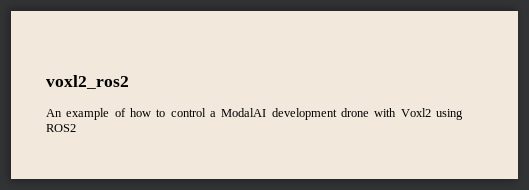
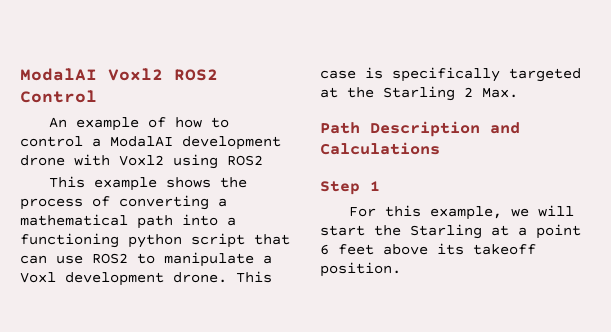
[46,75,129,89] voxl2_ros2 -> [20,68,218,81] [20,90,97,103] ModalAI Voxl2 ROS2 Control
(76, 128) none -> [48,176,247,191] [20,195,227,210] [20,214,236,229] [20,233,290,248] [20,252,272,267] [20,271,272,286] [320,67,581,82] [320,86,518,101] [320,121,520,137] [320,142,440,155] [320,181,380,195] [348,205,574,220] [320,224,581,239] [320,243,536,255] [320,262,401,277] // This example shows the process of converting a mathematical path into a functioning python script that can use ROS2 to manipulate a Voxl development drone. This case is specifically targeted at the Starling 2 Max. // Path Description and Calculations // Step 1 // For this example, we will start the Starling at a point 6 feet above its takeoff position.

